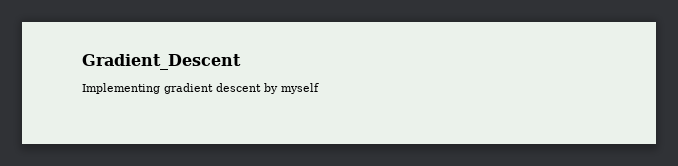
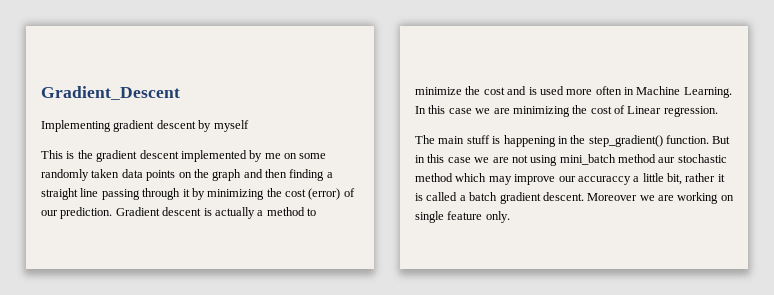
(319, 88) none -> [41,150,327,162] [41,169,333,181] [41,188,355,200] [41,207,316,219] [415,86,732,98] [415,105,718,117] [415,135,731,147] [415,154,727,166] [415,173,725,185] [415,192,734,204] [415,211,510,223] // This is the gradient descent implemented by me on some randomly taken data points on the graph and then finding a straight line passing through it by minimizing the cost (error) of our prediction. Gradient descent is actually a method to minimize the cost and is used more often in Machine Learning. In this case we are minimizing the cost of Linear regression. // The main stuff is happening in the step_gradient() function. But in this case we are not using mini_batch method aur stochastic method which may improve our accuraccy a little bit, rather it is called a batch gradient descent. Moreover we are working on single feature only.

